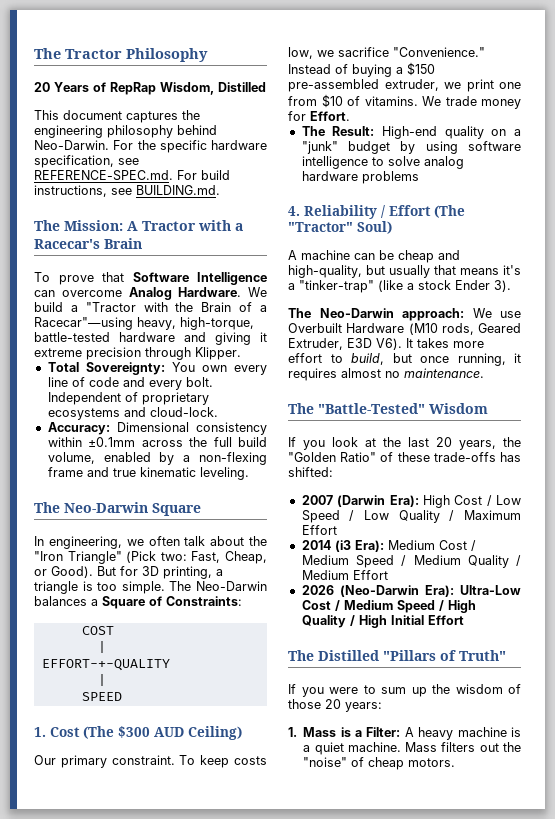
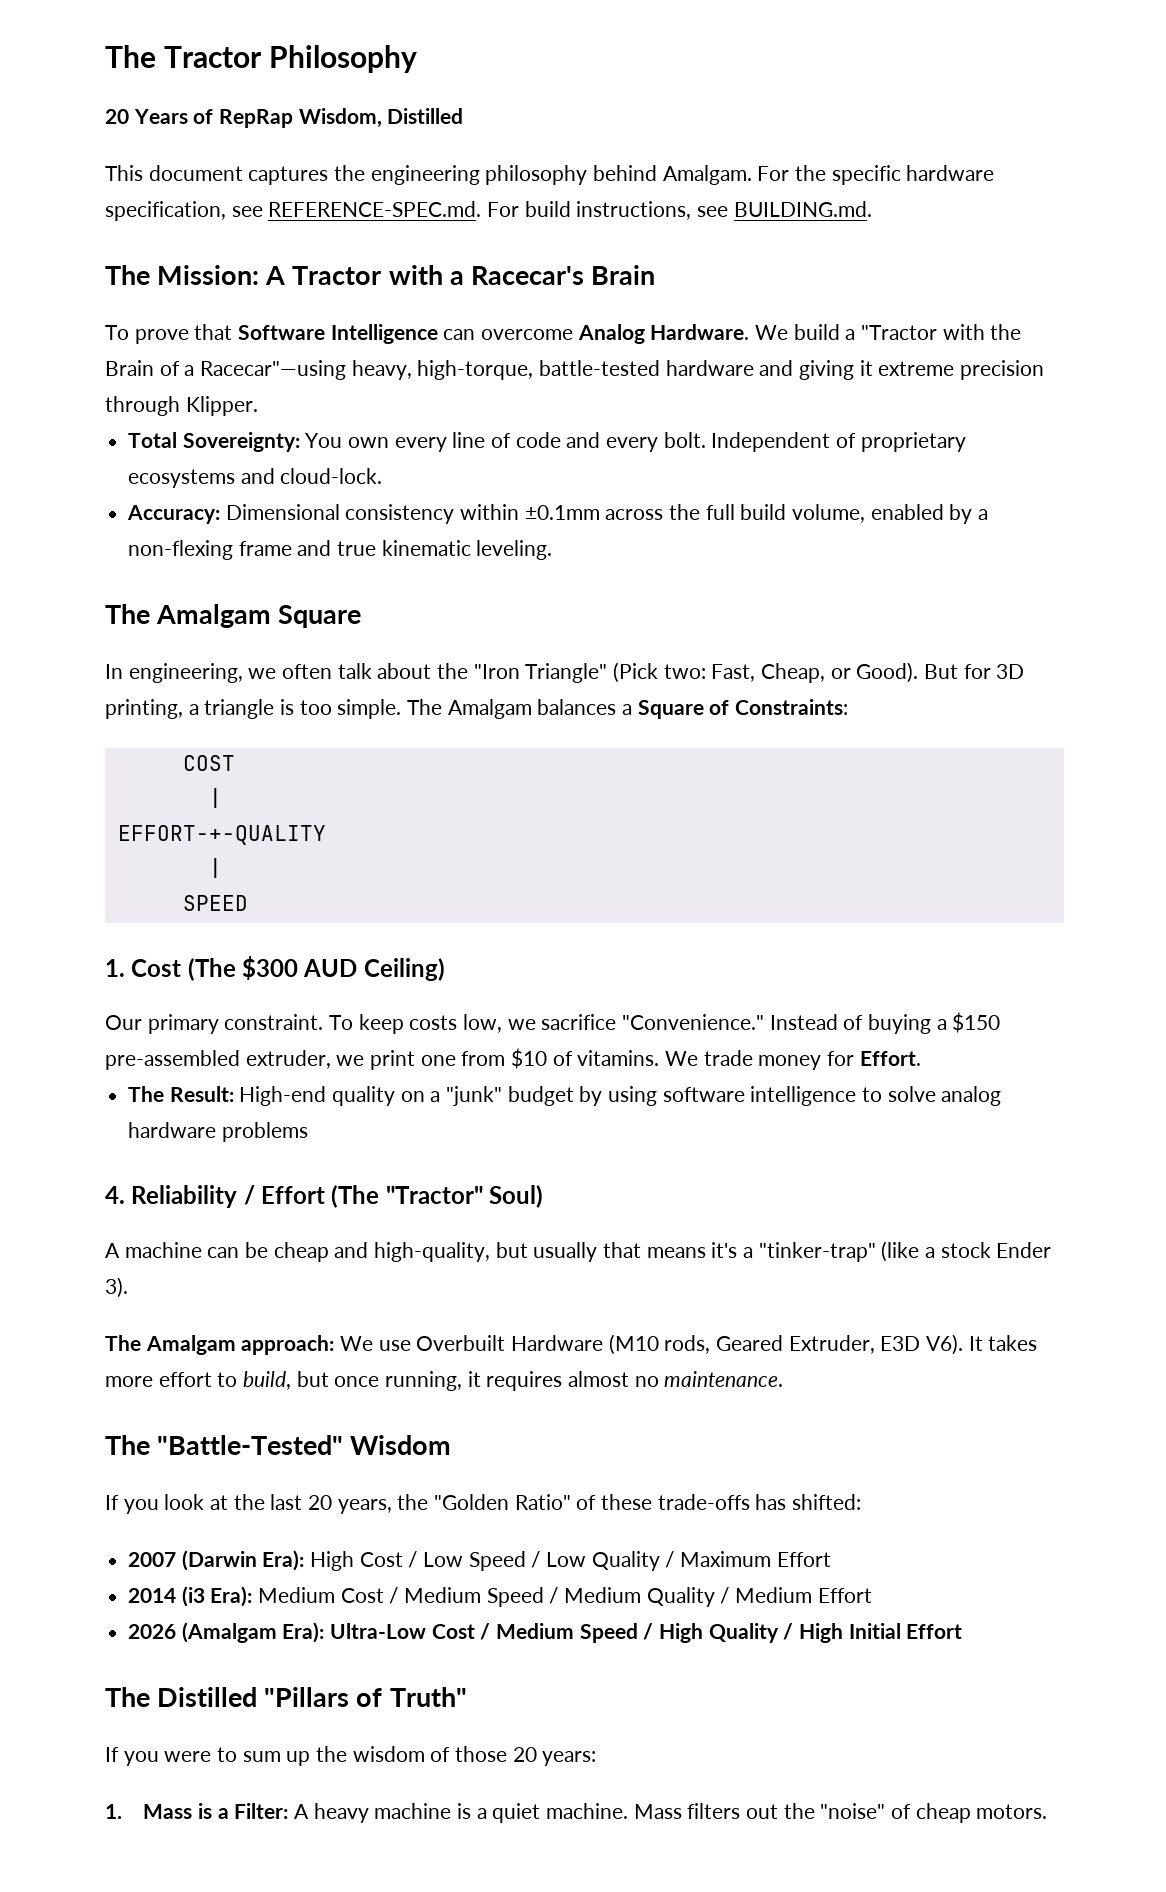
[34,140,109,150] Neo-Darwin. -> [662,165,752,185] Amalgam.
[64,502,148,513] Neo-Darwin -> [156,604,272,628] Amalgam
[196,581,267,591] Neo-Darwin -> [447,699,532,719] Amalgam
[319,308,394,318] Neo-Darwin -> [145,1335,236,1355] Amalgam
[339,585,419,597] (Neo-Darwin -> [181,1622,277,1643] (Amalgam

